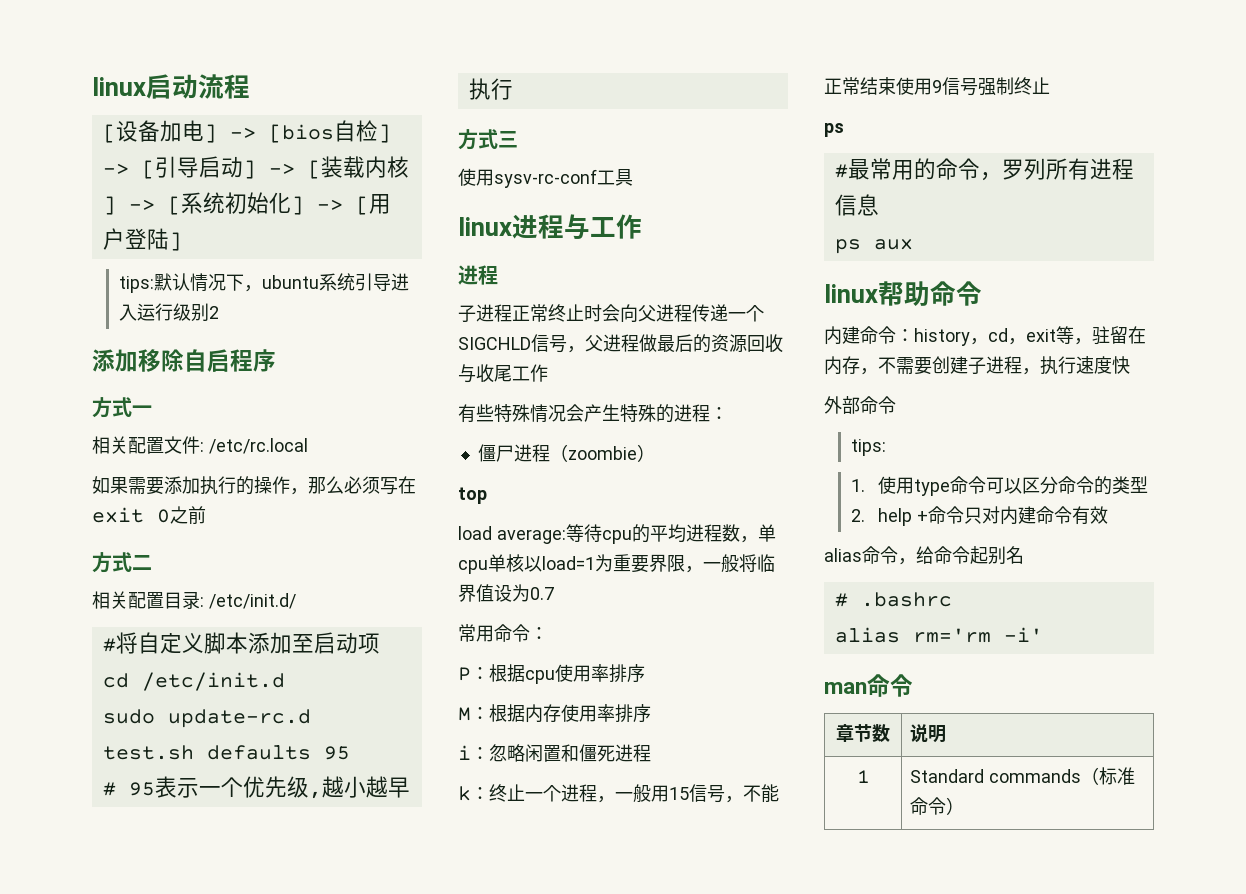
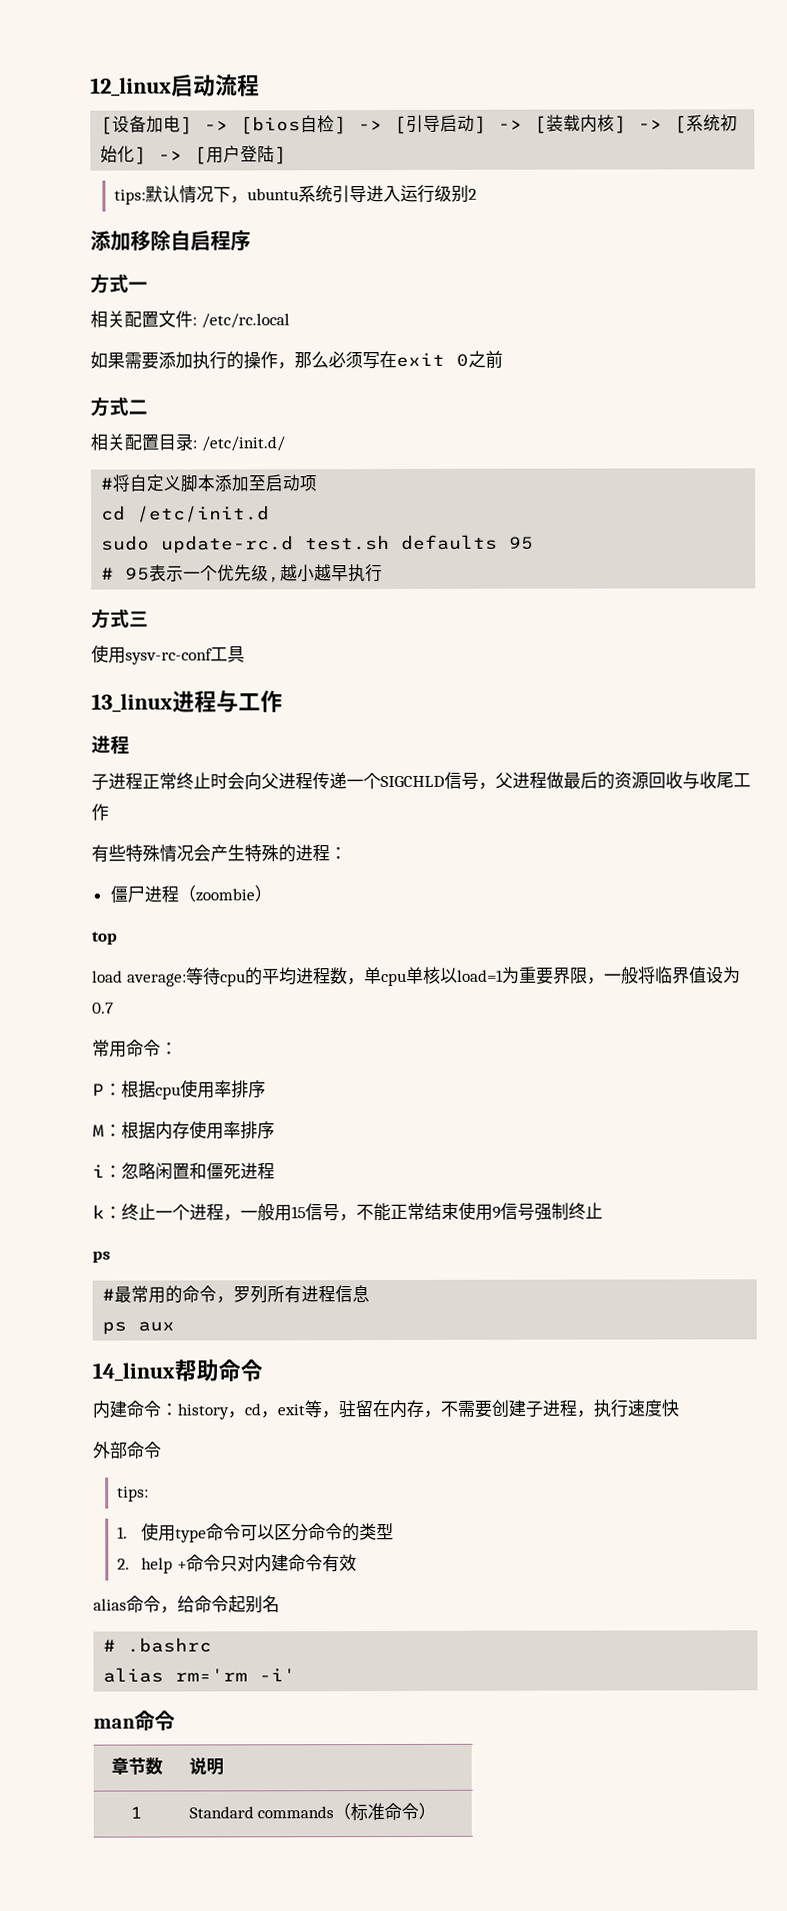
[92,77,146,96] linux -> [90,77,172,97] 12_linux
[458,217,512,236] linux -> [91,693,173,713] 13_linux
[824,284,878,303] linux -> [92,1362,175,1382] 14_linux

